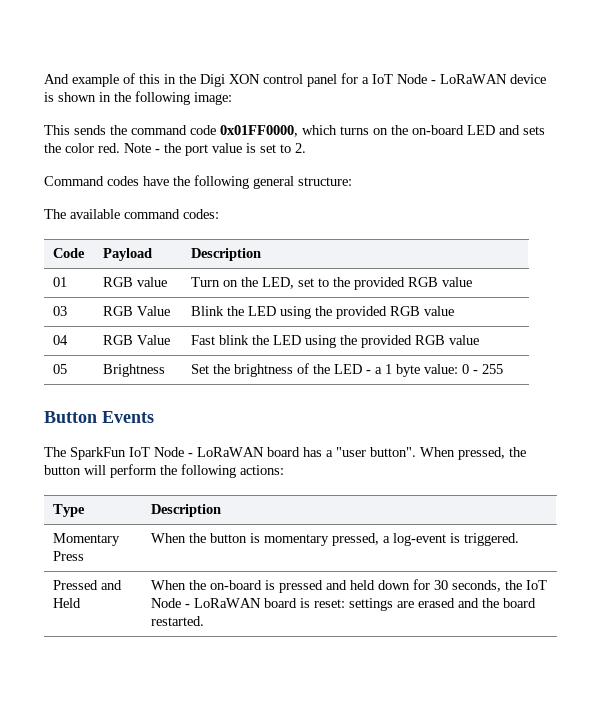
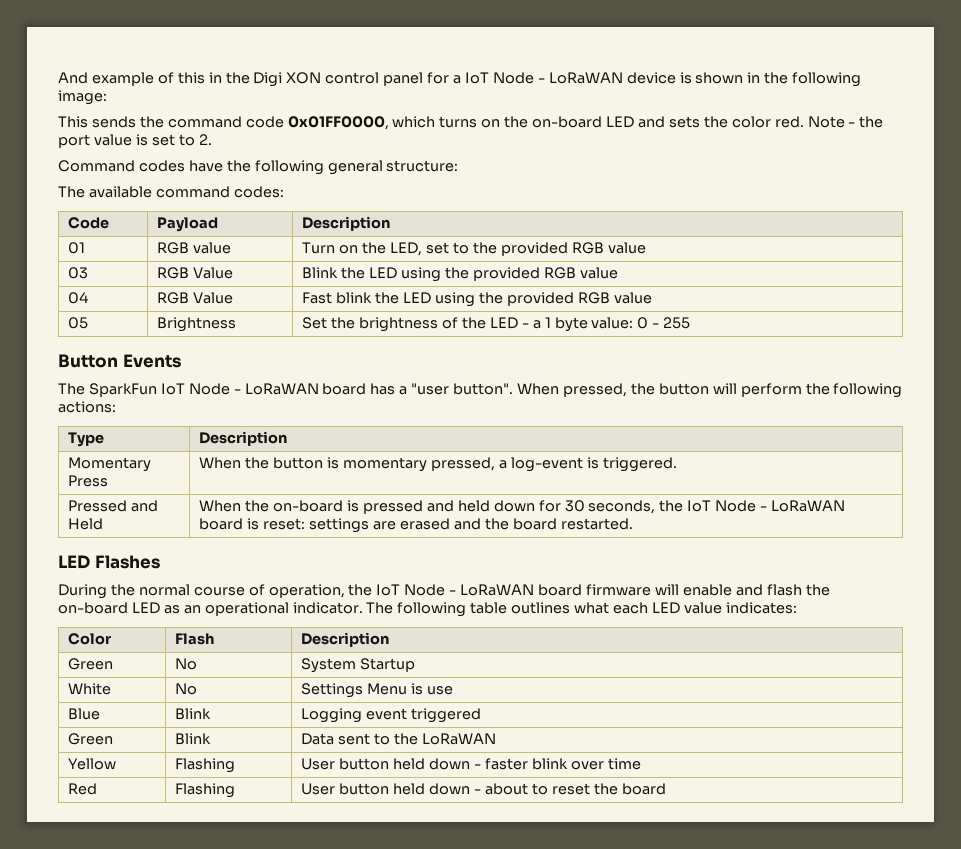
(205, 621) none -> [58,555,160,569] [58,584,830,599] [58,602,797,617] [68,633,112,645] [175,633,215,645] [301,632,390,647] [68,658,114,670] [175,658,198,670] [301,658,416,673] [68,683,112,695] [175,683,198,695] [301,683,454,698] [68,708,101,720] [175,708,212,720] [301,708,482,723] [68,733,114,745] [175,733,212,745] [301,733,496,745] [68,758,117,770] [175,758,236,773] [301,758,641,770] [68,783,98,795] [175,783,236,798] [301,783,666,795] // LED Flashes // During the normal course of operation, the IoT Node - LoRaWAN board firmware will enable and flash the on-board LED as an operational indicator. The following table outlines what each LED value indicates: // Color | Flash | Description // Green | No | System Startup // White | No | Settings Menu is use // Blue | Blink | Logging event triggered // Green | Blink | Data sent to the LoRaWAN // Yellow | Flashing | User button held down - faster blink over time // Red | Flashing | User button held down - about to reset the board

